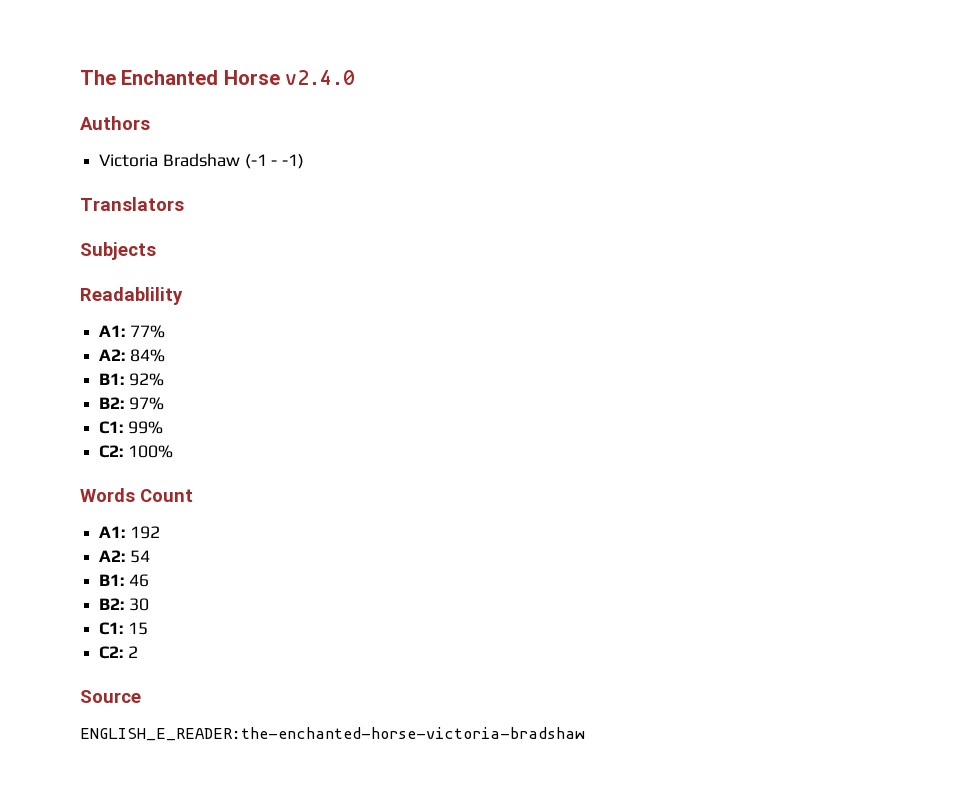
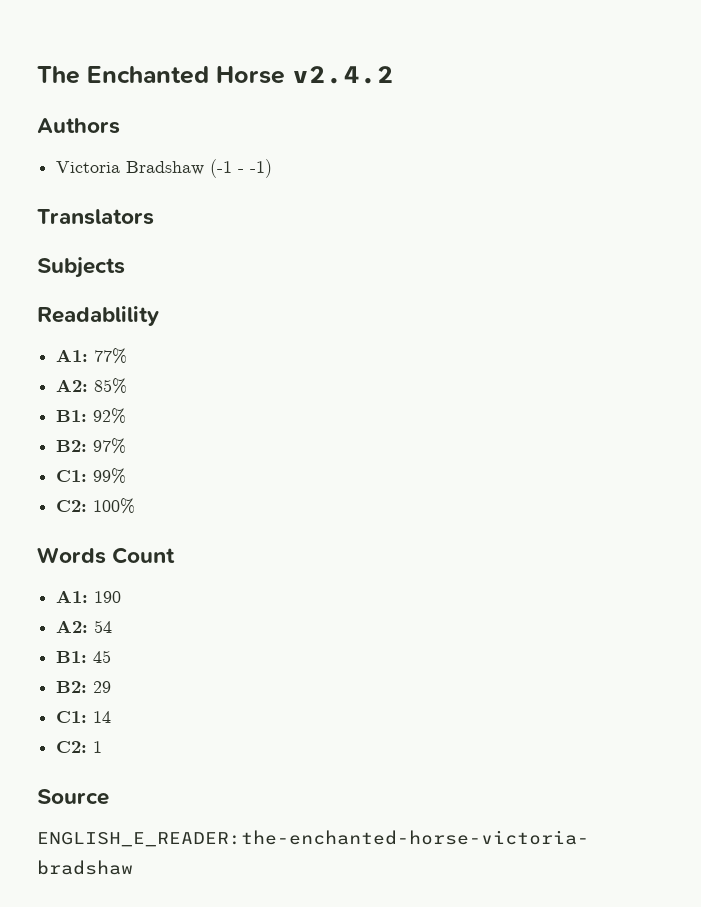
[285,70,356,85] v2.4.0 -> [292,66,394,84] v2.4.2
[129,349,165,362] 84% -> [94,378,128,394] 85%
[129,526,160,539] 192 -> [94,591,122,603] 190
[128,574,149,587] [99,598,149,611] [99,622,148,635] [99,646,138,659] 46 // B2: 30 // C1: 15 // C2: 2 -> [93,650,112,663] [56,681,112,693] [56,711,112,723] [56,741,103,753] 45 // B2: 29 // C1: 14 // C2: 1

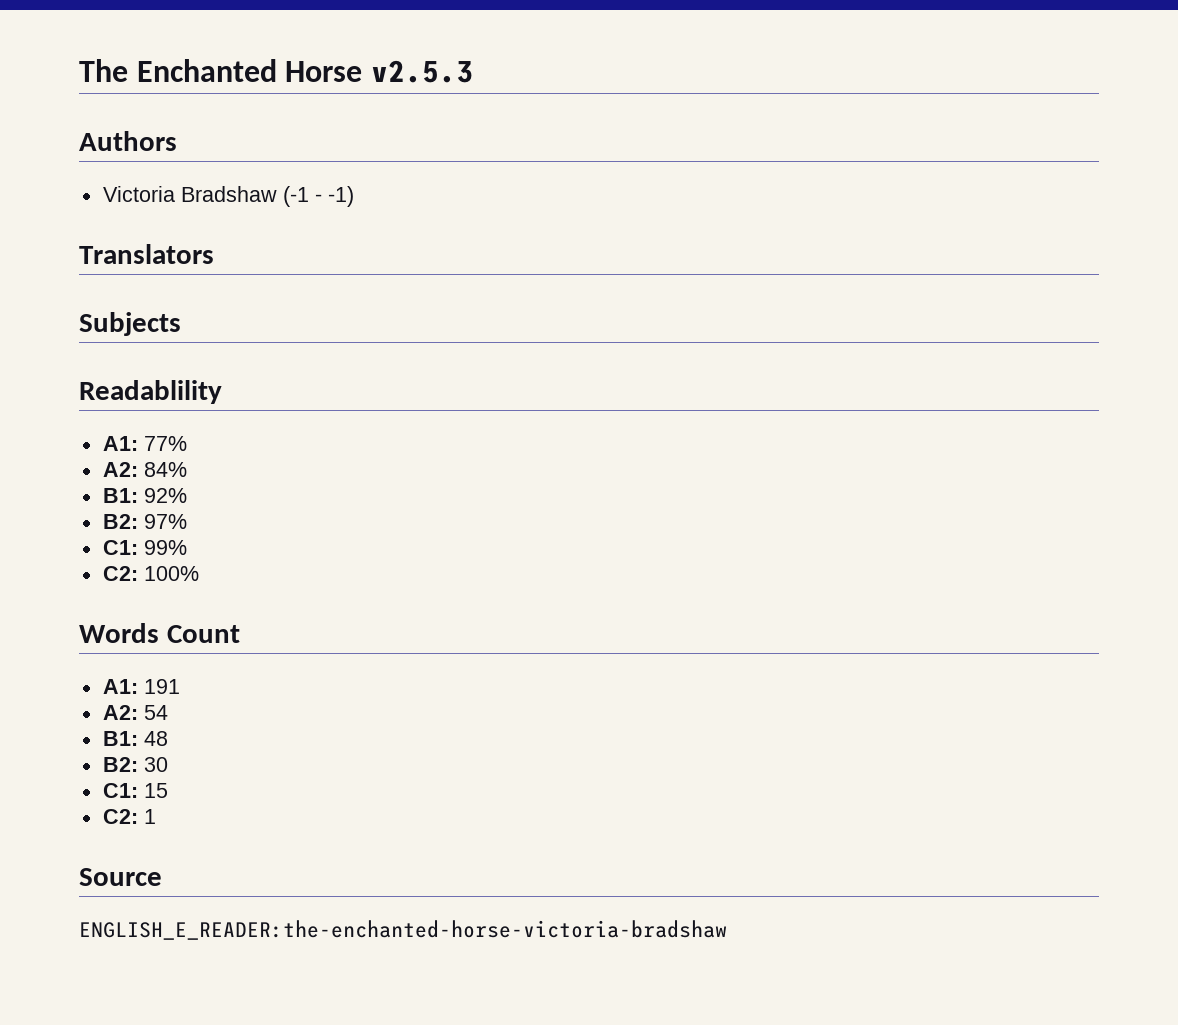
[292,66,394,84] v2.4.2 -> [370,60,473,83] v2.5.3
[94,378,128,394] 85% -> [143,462,187,477] 84%
[94,591,122,603] 190 -> [143,679,180,694] 191
[93,650,112,663] [56,681,112,693] [56,711,112,723] 45 // B2: 29 // C1: 14 -> [143,731,168,746] [102,757,168,772] [102,783,168,798] 48 // B2: 30 // C1: 15

